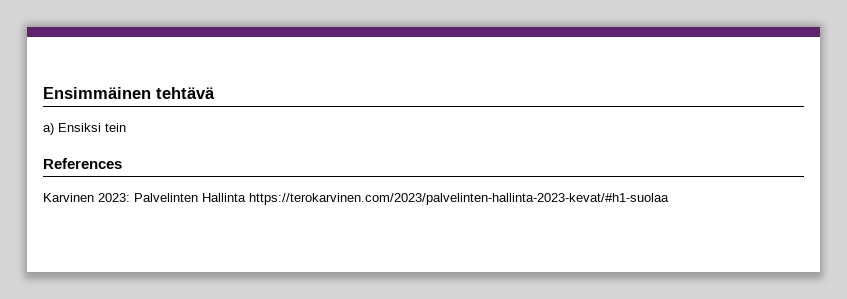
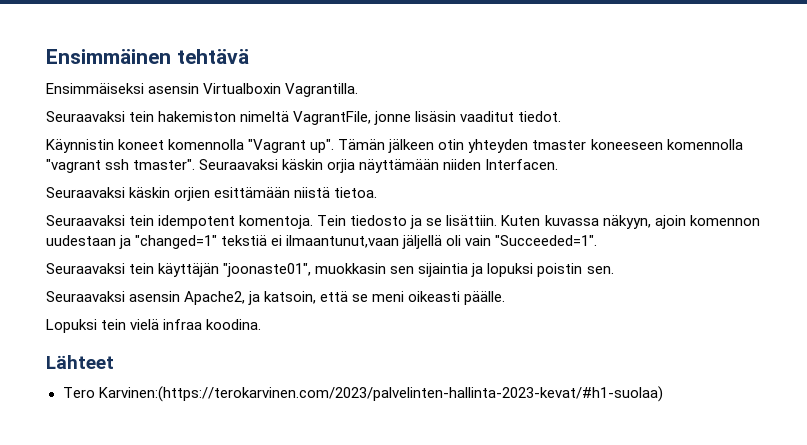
[43,123,126,135] [43,158,122,169] [43,193,669,205] a) Ensiksi tein // References // Karvinen 2023: Palvelinten Hallinta https://terokarvinen.com/2023/palvelinten-hallinta-2023-kevat/#h1-suolaa -> [46,83,359,97] [46,111,562,125] [46,139,743,153] [46,159,559,173] [46,187,378,201] [46,215,760,229] [46,235,598,249] [46,263,614,277] [46,291,506,305] [46,319,262,333] [46,355,114,369] [62,386,663,402] Ensimmäiseksi asensin Virtualboxin Vagrantilla. // Seuraavaksi tein hakemiston nimeltä VagrantFile, jonne lisäsin vaaditut tiedot. // Käynnistin koneet komennolla "Vagrant up". Tämän jälkeen otin yhteyden tmaster koneeseen komennolla "vagrant ssh tmaster". Seuraavaksi käskin orjia näyttämään niiden Interfacen. // Seuraavaksi käskin orjien esittämään niistä tietoa. // Seuraavaksi tein idempotent komentoja. Tein tiedosto ja se lisättiin. Kuten kuvassa näkyyn, ajoin komennon uudestaan ja "changed=1" tekstiä ei ilmaantunut,vaan jäljellä oli vain "Succeeded=1". // Seuraavaksi tein käyttäjän "joonaste01", muokkasin sen sijaintia ja lopuksi poistin sen. // Seuraavaksi asensin Apache2, ja katsoin, että se meni oikeasti päälle. // Lopuksi tein vielä infraa koodina. // Lähteet // Tero Karvinen:(https://terokarvinen.com/2023/palvelinten-hallinta-2023-kevat/#h1-suolaa)

